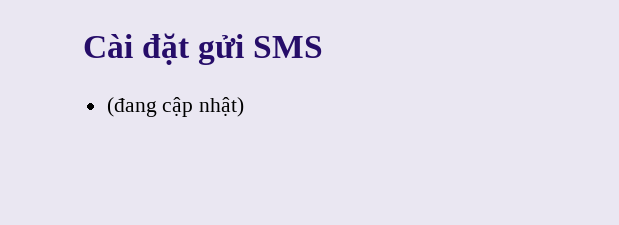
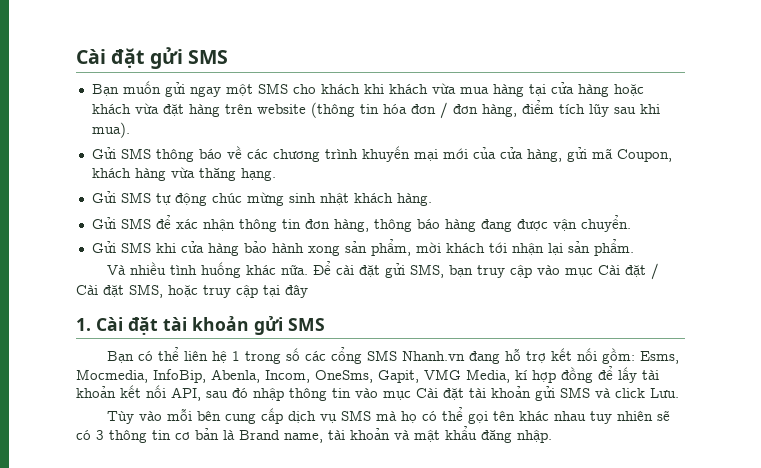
[106,97,245,117] (đang cập nhật) -> [91,81,644,97] [91,100,660,119] [91,122,130,138] [91,146,672,162] [91,167,276,181] [91,191,432,206] [91,215,631,232] [91,239,634,256] [106,261,659,280] [76,284,308,298] [76,316,325,335] [106,347,679,364] [76,366,659,383] [76,385,679,401] [106,407,670,424] [76,426,552,443] Bạn muốn gửi ngay một SMS cho khách khi khách vừa mua hàng tại cửa hàng hoặc khách vừa đặt hàng trên website (thông tin hóa đơn / đơn hàng, điểm tích lũy sau khi mua). // Gửi SMS thông báo về các chương trình khuyến mại mới của cửa hàng, gửi mã Coupon, khách hàng vừa thăng hạng. // Gửi SMS tự động chúc mừng sinh nhật khách hàng. // Gửi SMS để xác nhận thông tin đơn hàng, thông báo hàng đang được vận chuyển. // Gửi SMS khi cửa hàng bảo hành xong sản phẩm, mời khách tới nhận lại sản phẩm. // Và nhiều tình huống khác nữa. Để cài đặt gửi SMS, bạn truy cập vào mục Cài đặt / Cài đặt SMS, hoặc truy cập tại đây // 1. Cài đặt tài khoản gửi SMS // Bạn có thể liên hệ 1 trong số các cổng SMS Nhanh.vn đang hỗ trợ kết nối gồm: Esms, Mocmedia, InfoBip, Abenla, Incom, OneSms, Gapit, VMG Media, kí hợp đồng để lấy tài khoản kết nối API, sau đó nhập thông tin vào mục Cài đặt tài khoản gửi SMS và click Lưu. // Tùy vào mỗi bên cung cấp dịch vụ SMS mà họ có thể gọi tên khác nhau tuy nhiên sẽ có 3 thông tin cơ bản là Brand name, tài khoản và mật khẩu đăng nhập.

